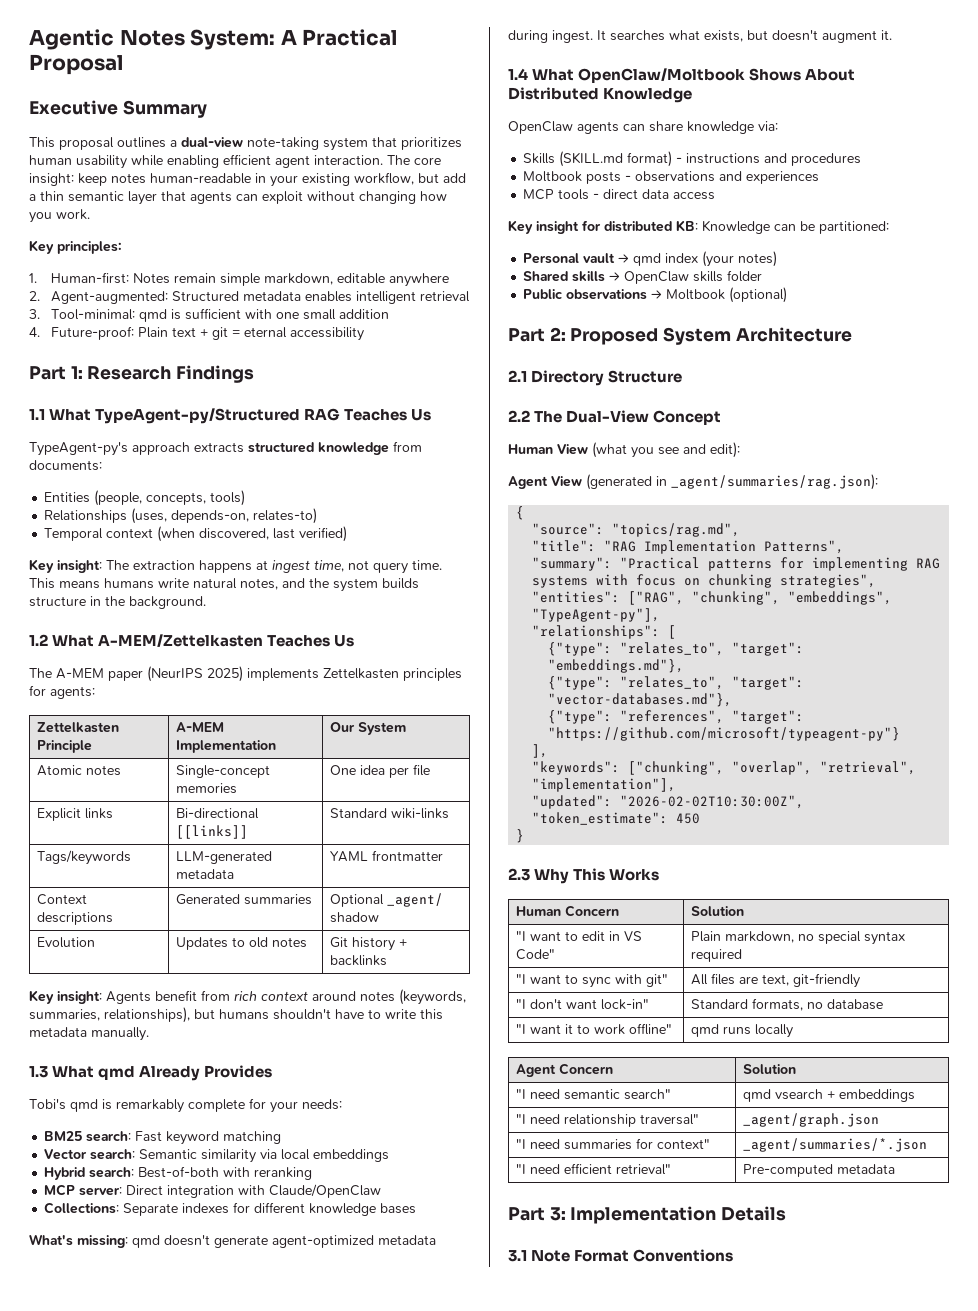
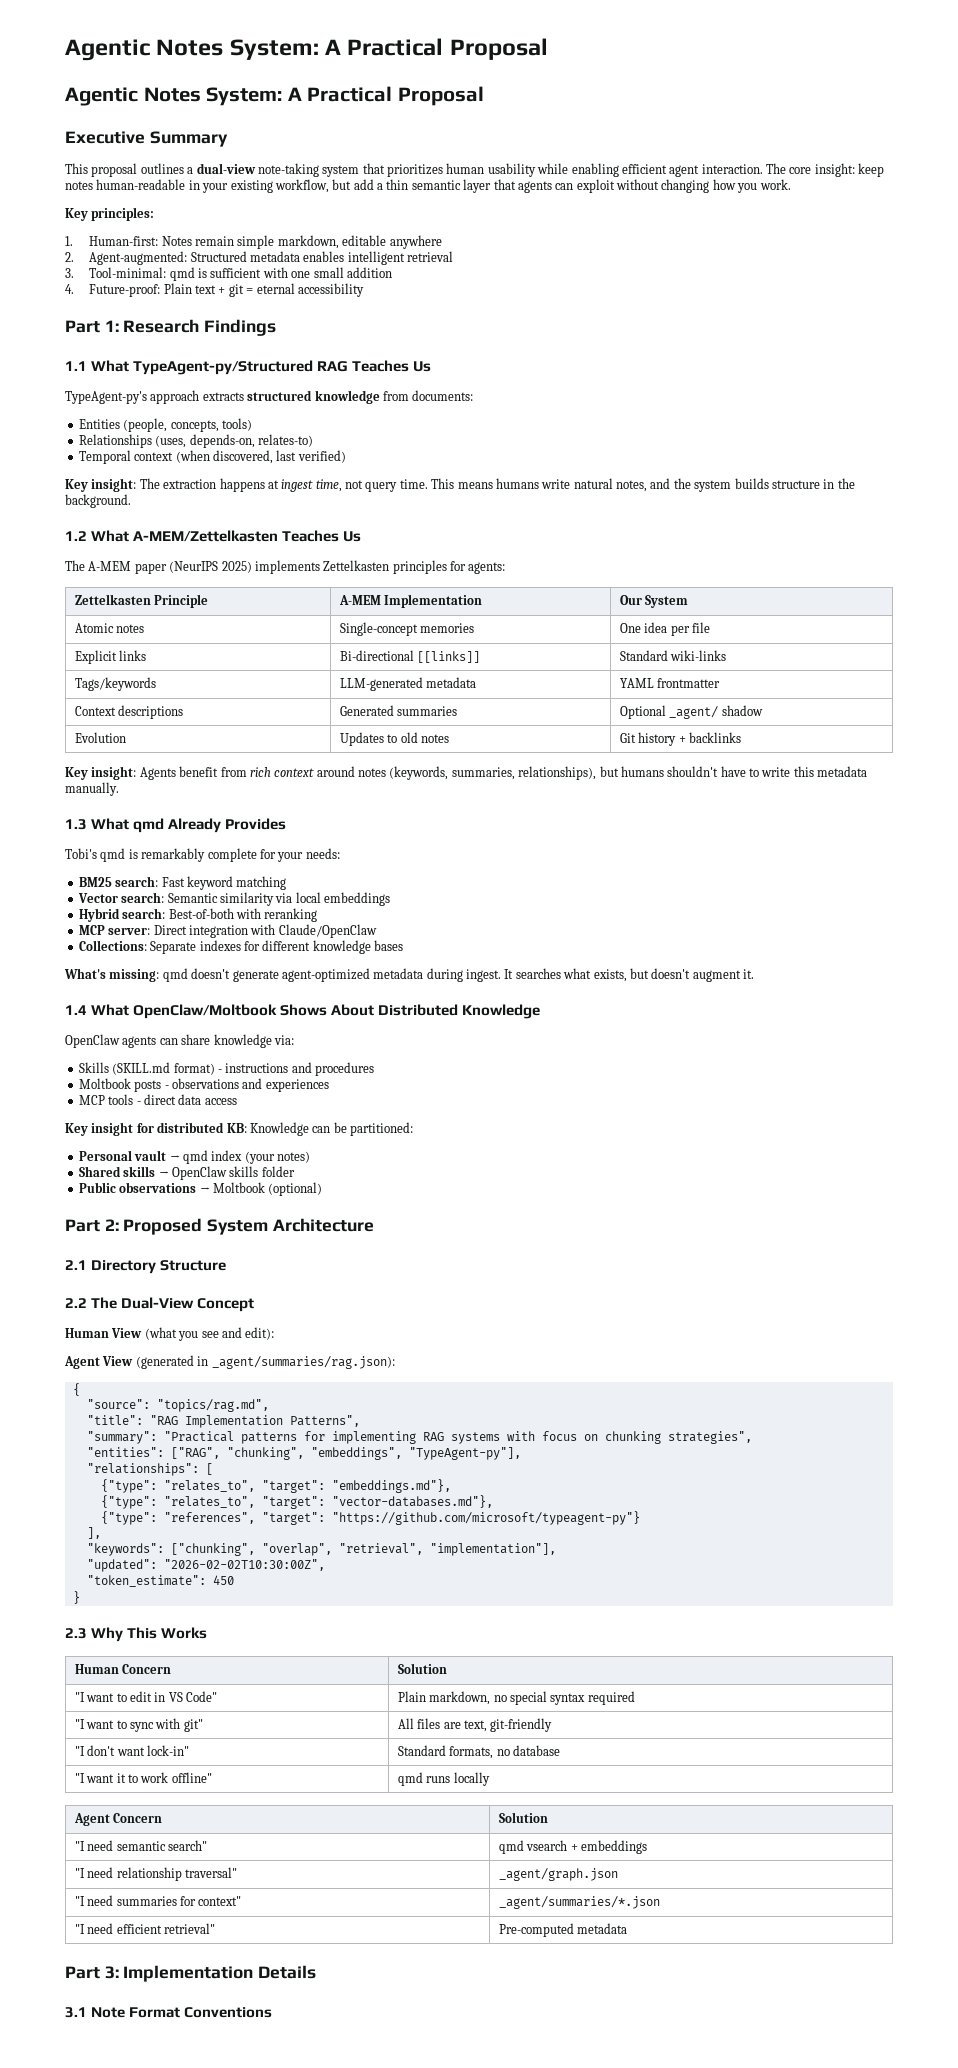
[29,29,398,50] [29,54,123,75] Agentic Notes System: A Practical Proposal -> [65,38,548,61] [65,86,484,106] Agentic Notes System: A Practical Proposal // Agentic Notes System: A Practical Proposal

